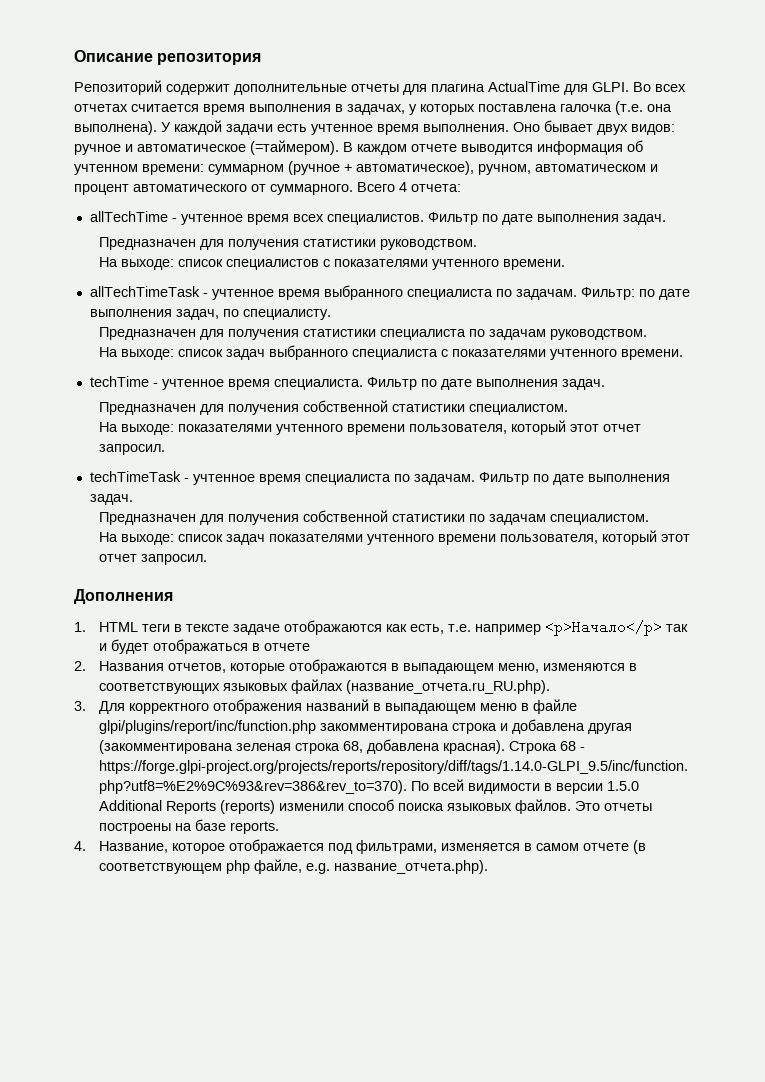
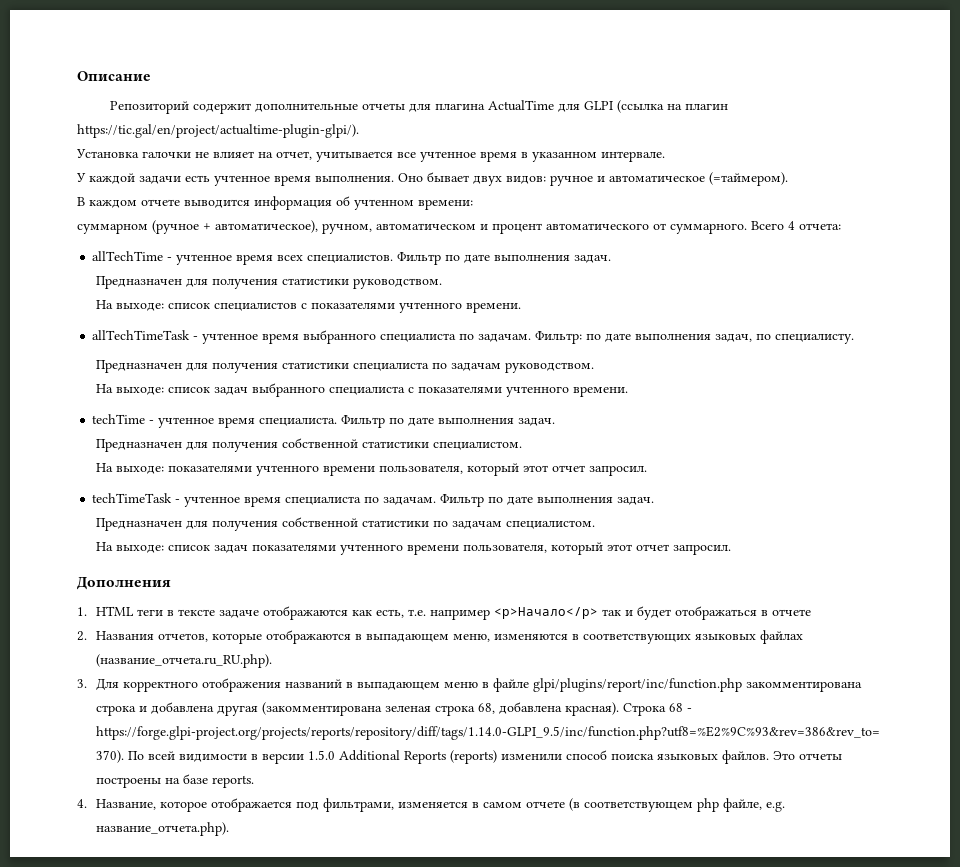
[157,53,262,65] репозитория -> (151, 76) none
[592,82,686,92] [74,101,672,115] [74,121,157,135] GLPI. Во всех отчетах считается время выполнения в задачах, у которых поставлена галочка (т.е. она выполнена). -> [583,100,728,113] [77,124,359,138] [76,149,665,162] GLPI (ссылка на плагин https://tic.gal/en/project/actualtime-plugin-glpi/). // Установка галочки не влияет на отчет, учитывается все учтенное время в указанном интервале. //
(339, 147) none -> (788, 179) //
(204, 169) none -> (473, 204) //

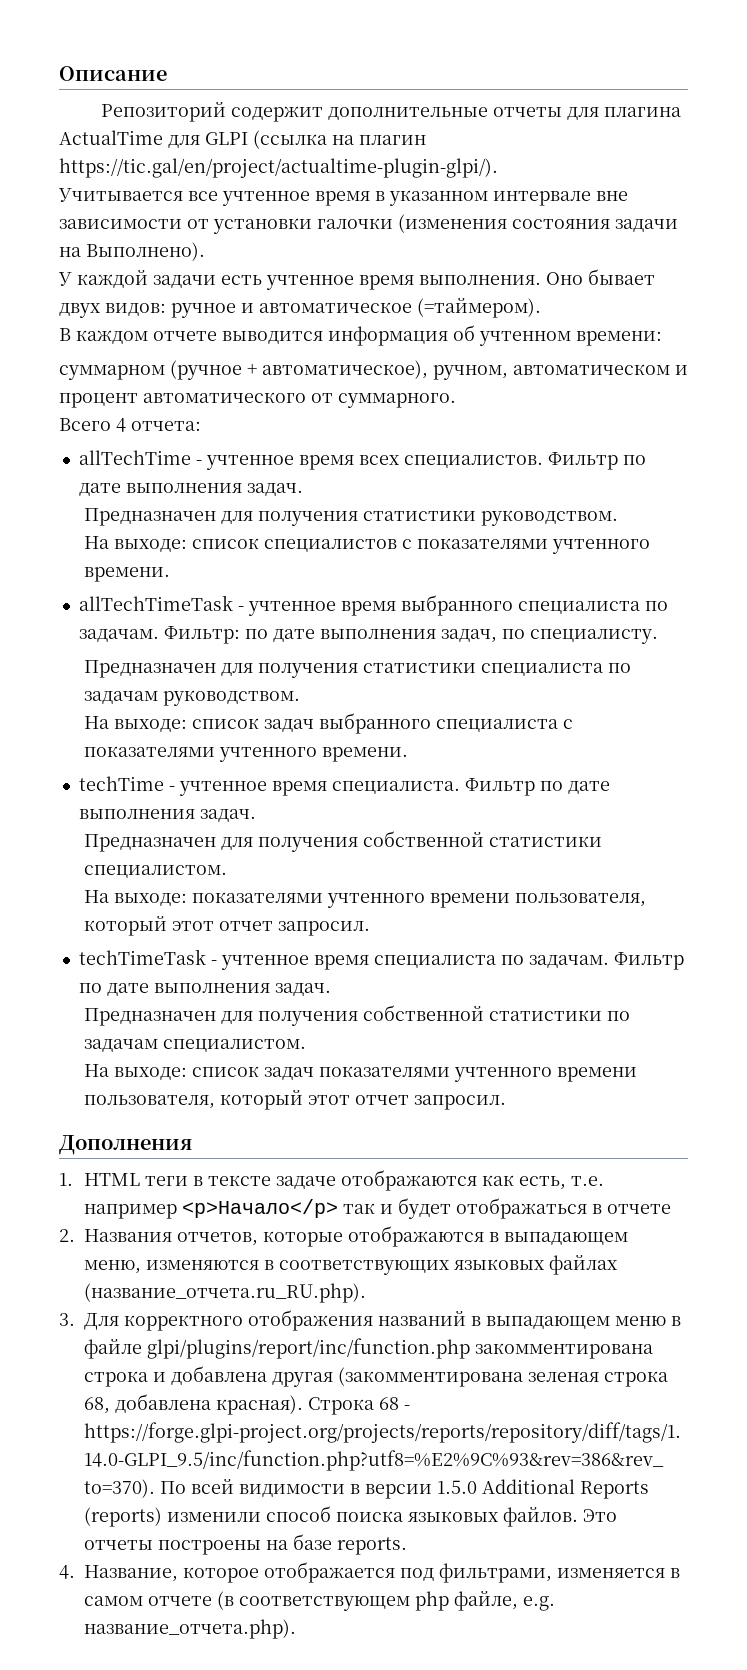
[76,149,393,162] Установка галочки не влияет на отчет, учитывается -> [58,188,183,202] Учитывается
[601,151,665,162] интервале. -> [493,191,628,206] [59,214,678,234] [59,242,205,261] интервале вне зависимости от установки галочки (изменения состояния задачи на Выполнено).
(747, 228) none -> (456, 400) //

